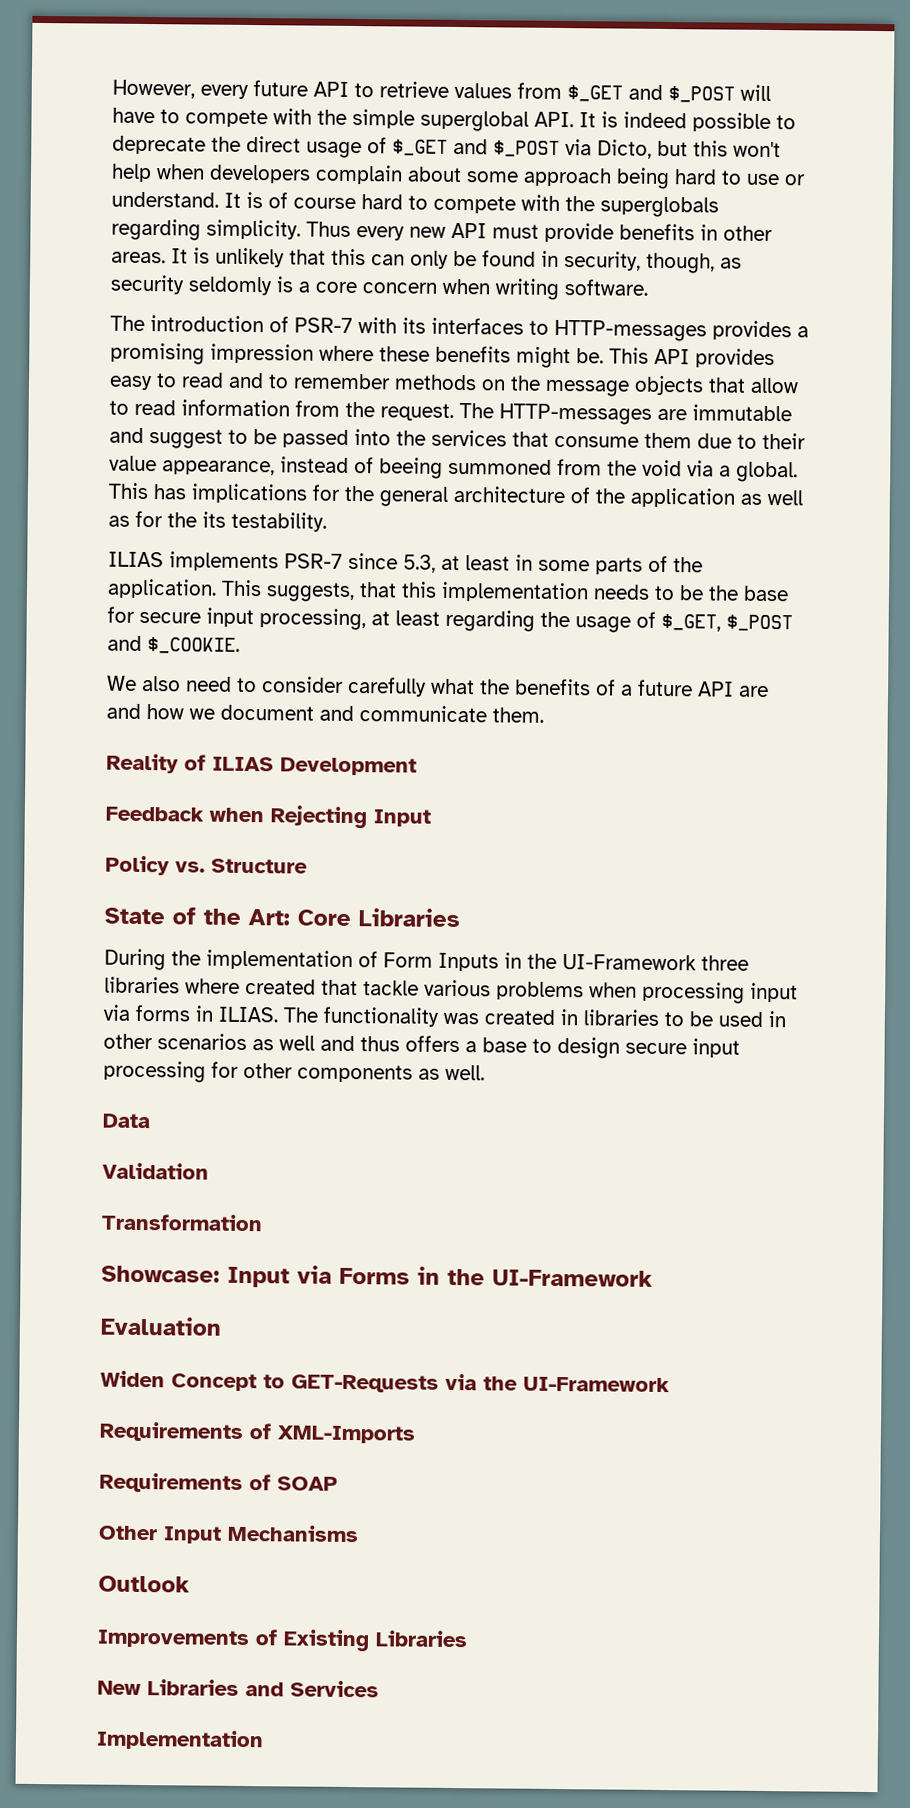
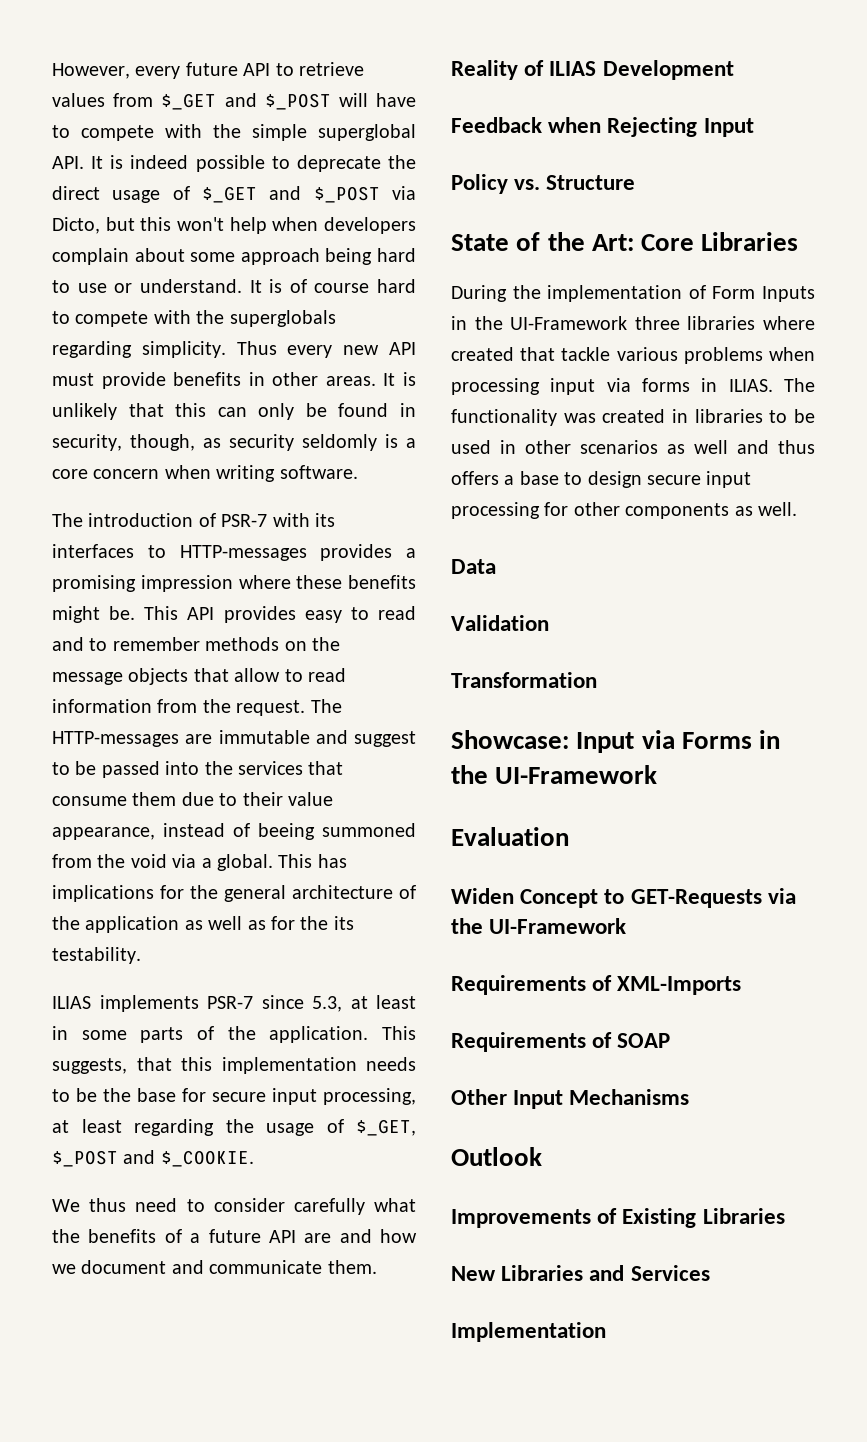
[142,675,181,692] also -> [89,1198,127,1212] thus

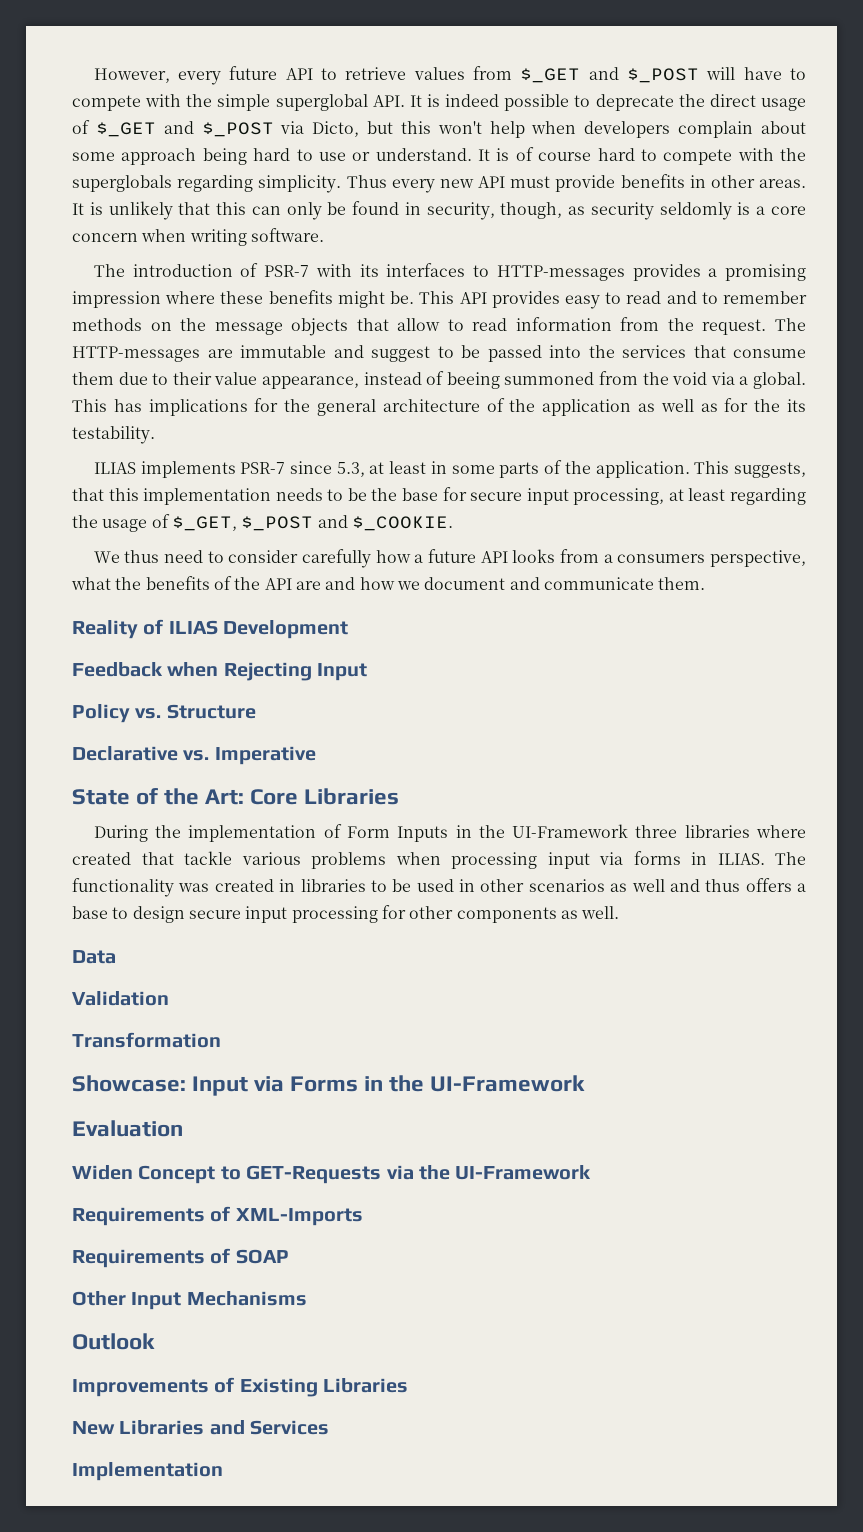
(365, 1206) none -> [375,549,807,567] how a future API looks from a consumers perspective,
[190,1229,261,1243] a future -> [234,577,261,590] the
(636, 182) none -> [72,746,316,765] // Declarative vs. Imperative

